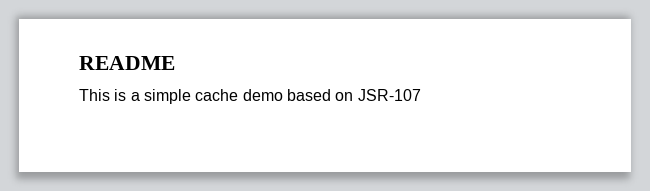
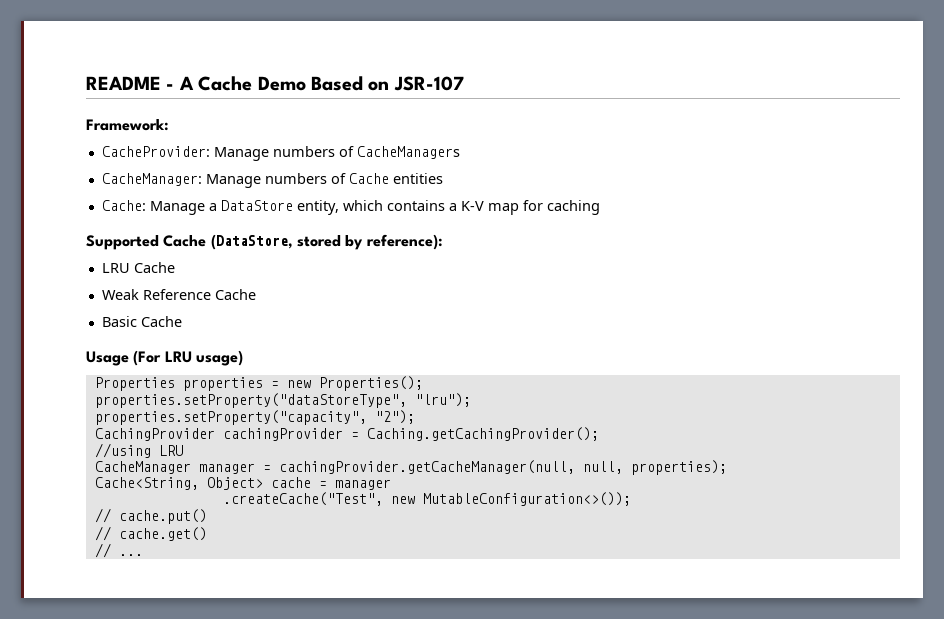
[79,89,421,104] // This is a simple cache demo based on JSR-107 -> [166,76,464,91] [86,119,169,131] [101,146,460,161] [101,173,443,188] [101,200,600,215] [86,234,443,250] [101,262,175,273] [101,289,256,300] [101,316,182,327] [86,350,243,366] [94,376,423,391] [94,393,471,408] [94,410,415,425] [94,427,599,441] [94,443,183,458] [94,460,727,475] [94,477,391,490] [222,492,631,506] [94,508,207,524] [94,526,207,541] [94,543,143,558] - A Cache Demo Based on JSR-107 // Framework: // CacheProvider: Manage numbers of CacheManagers // CacheManager: Manage numbers of Cache entities // Cache: Manage a DataStore entity, which contains a K-V map for caching // Supported Cache (DataStore, stored by reference): // LRU Cache // Weak Reference Cache // Basic Cache // Usage (For LRU usage) // Properties properties = new Properties(); // properties.setProperty("dataStoreType", "lru"); // properties.setProperty("capacity", "2"); // CachingProvider cachingProvider = Caching.getCachingProvider(); // //using LRU // CacheManager manager = cachingProvider.getCacheManager(null, null, properties); // Cache<String, Object> cache = manager // .createCache("Test", new MutableConfiguration<>()); // // cache.put() // // cache.get() // // ...

